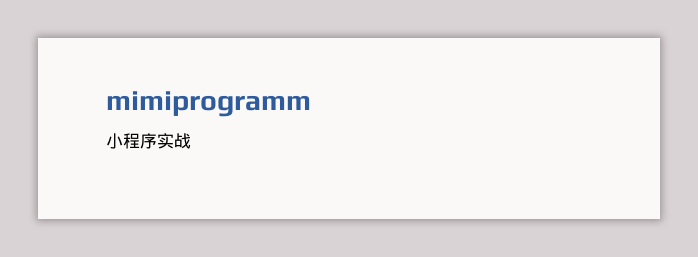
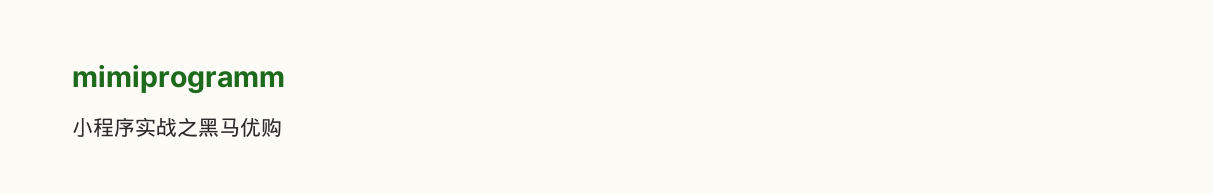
(191, 141) none -> [177,117,282,137] 之黑马优购

